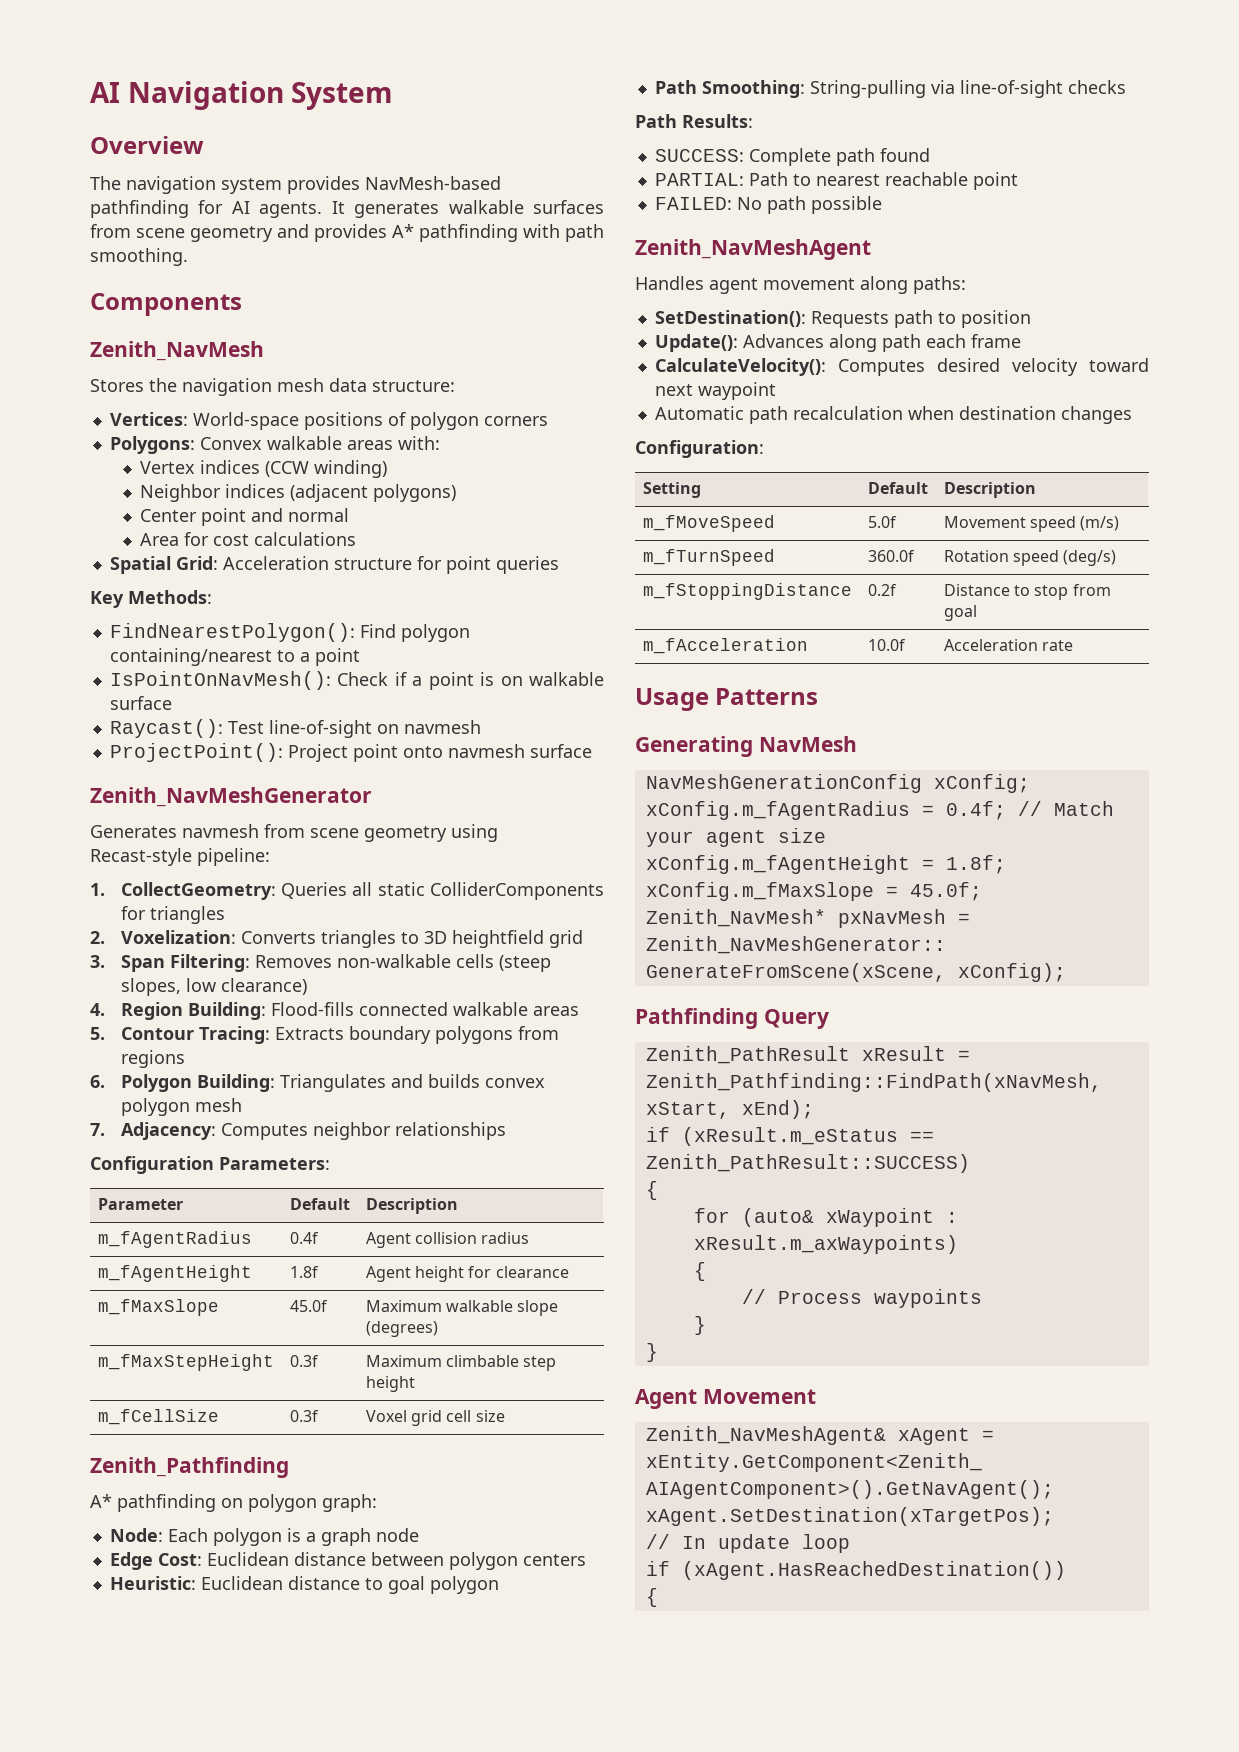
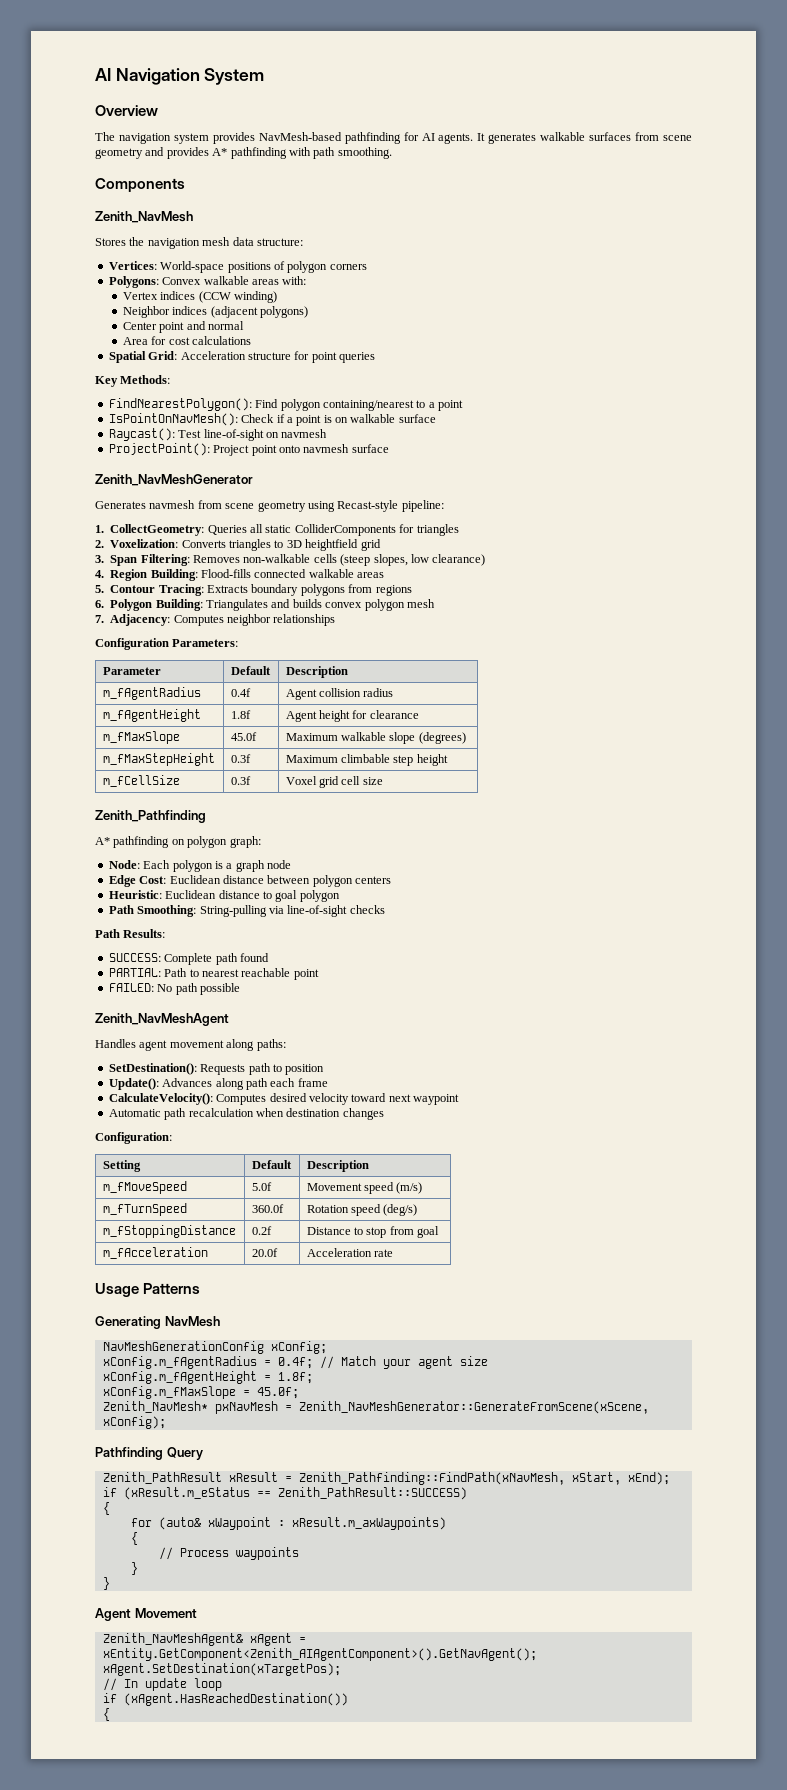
[867,639,906,651] 10.0f -> [251,1248,278,1257] 20.0f

